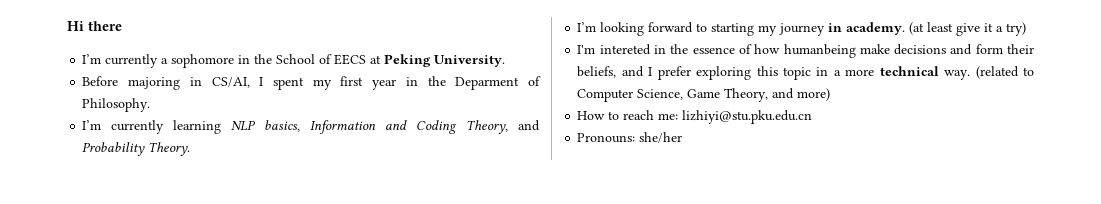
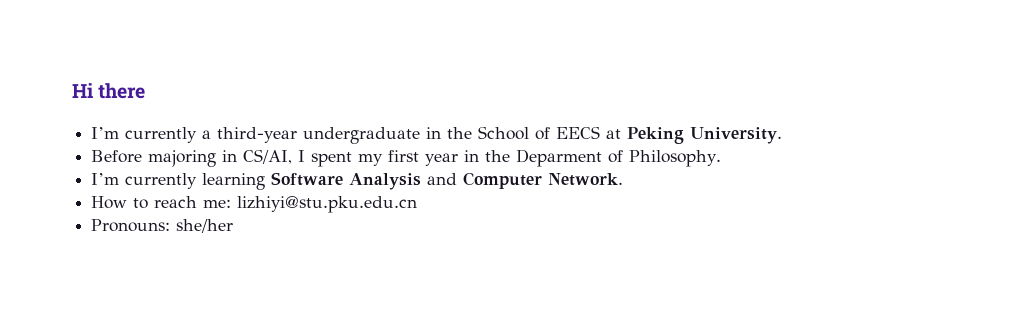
[171,54,235,68] sophomore -> [217,127,421,144] third-year undergraduate
[231,120,541,134] [82,142,191,156] [577,22,1027,36] [577,44,1034,58] [577,66,1034,80] [577,88,831,102] NLP basics, Information and Coding Theory, and Probability Theory. // I’m looking forward to starting my journey in academy. (at least give it a try) // I'm intereted in the essence of how humanbeing make decisions and form their beliefs, and I prefer exploring this topic in a more technical way. (related to Computer Science, Game Theory, and more) -> [271,172,624,190] Software Analysis and Computer Network.

